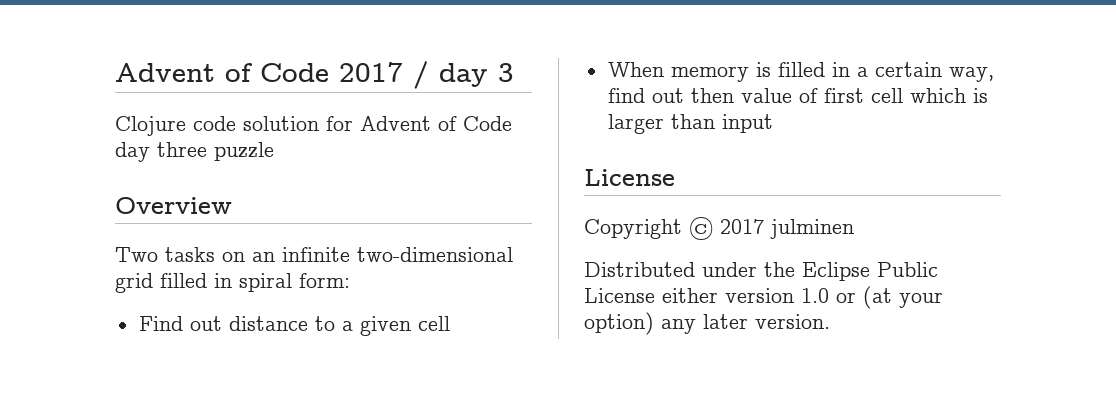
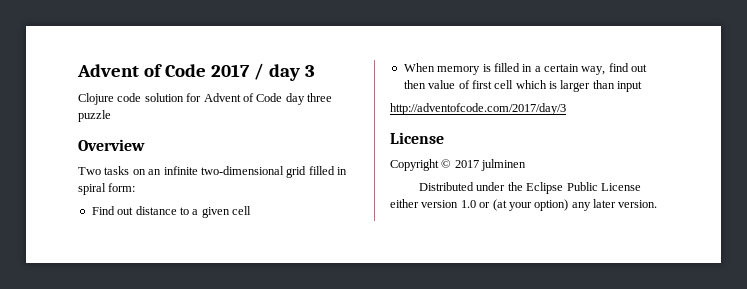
(773, 123) none -> [390,103,566,115] // http://adventofcode.com/2017/day/3

